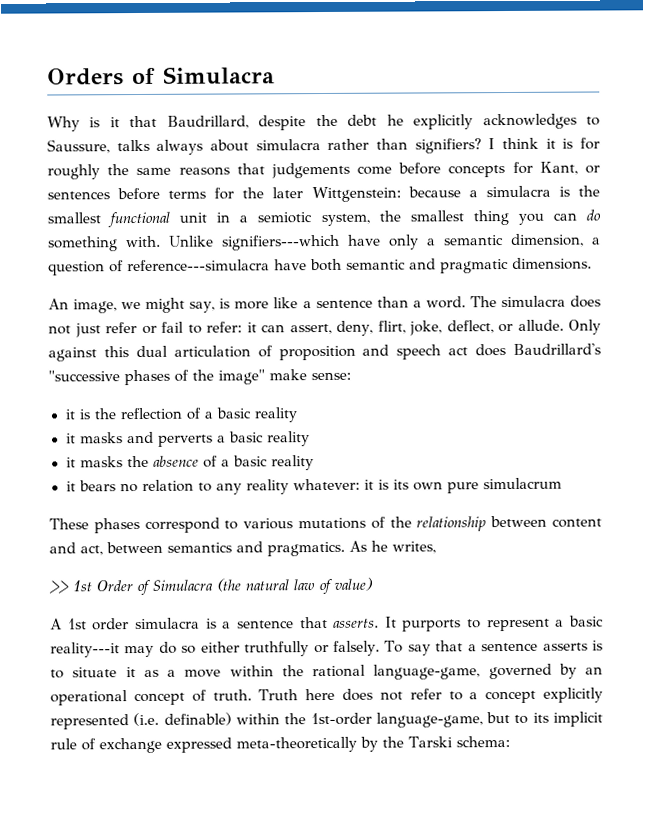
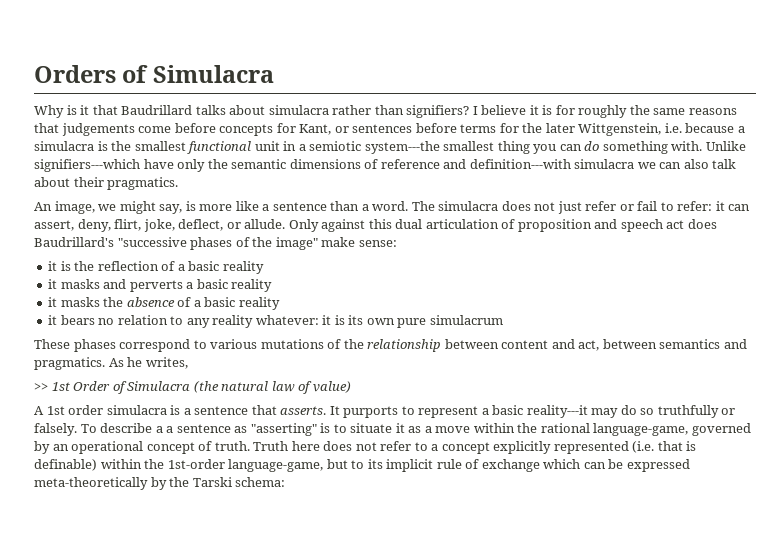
[166,113,600,131] [47,139,204,155] Baudrillard, despite the debt he explicitly acknowledges to Saussure, talks always -> [121,105,226,115] Baudrillard talks
[502,137,539,150] think -> [481,105,527,115] believe
[311,186,401,203] Wittgenstein: -> [578,123,682,136] Wittgenstein, i.e.
[320,210,401,227] system, the -> [364,141,440,154] system---the
[427,233,601,247] [48,257,592,276] a semantic dimension, a question of reference---simulacra have both semantic and pragmatic dimensions. -> [207,159,737,169] [34,177,179,190] the semantic dimensions of reference and definition---with simulacra we can also talk about their pragmatics.
[200,641,240,653] either -> (655, 411) none
[407,640,588,656] say that a sentence asserts -> [100,423,317,436] describe a a sentence as "asserting"
(160, 719) none -> [657,441,697,451] that is
(162, 745) none -> [543,459,624,469] which can be

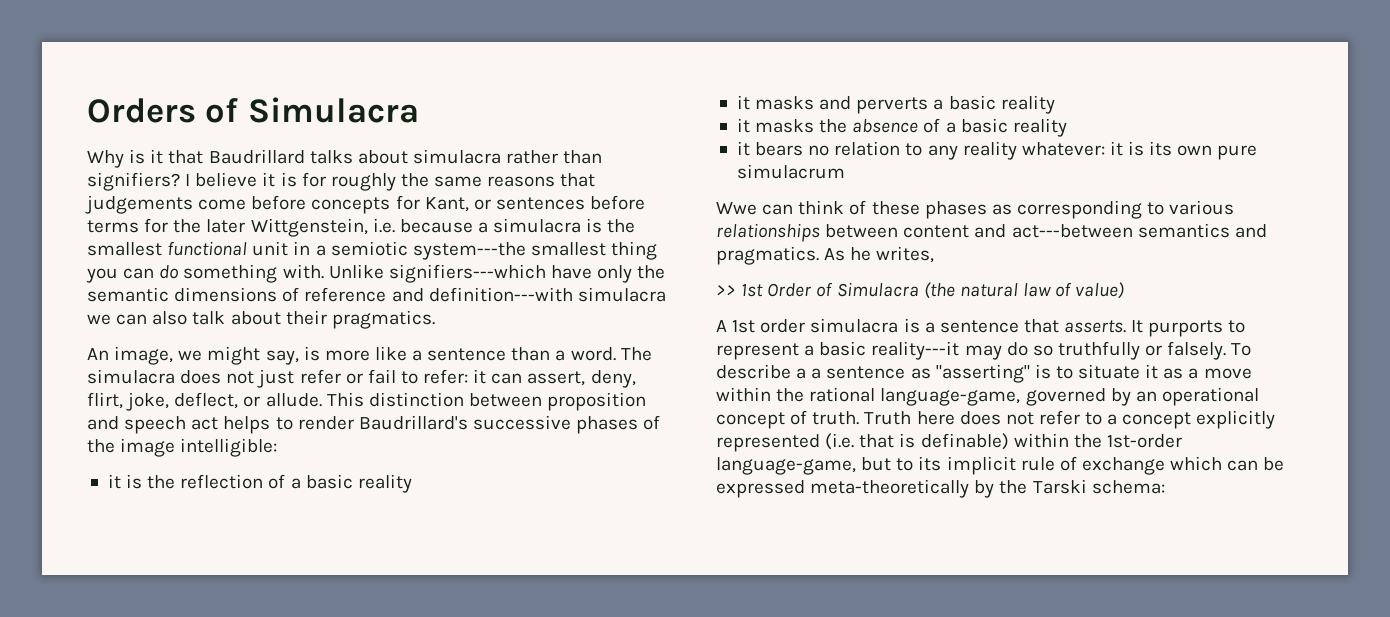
[288,219,717,232] [34,237,397,250] Only against this dual articulation of proposition and speech act does Baudrillard's "successive phases of the image" make sense: -> [326,392,647,411] [87,415,661,434] [87,438,278,457] This distinction between proposition and speech act helps to render Baudrillard's successive phases of the image intelligible:
[34,339,442,352] These phases correspond to various mutations of the relationship -> [716,200,1235,219] [716,223,820,242] Wwe can think of these phases as corresponding to various relationships
[578,339,657,351] act, between -> [1011,224,1133,238] act---between

